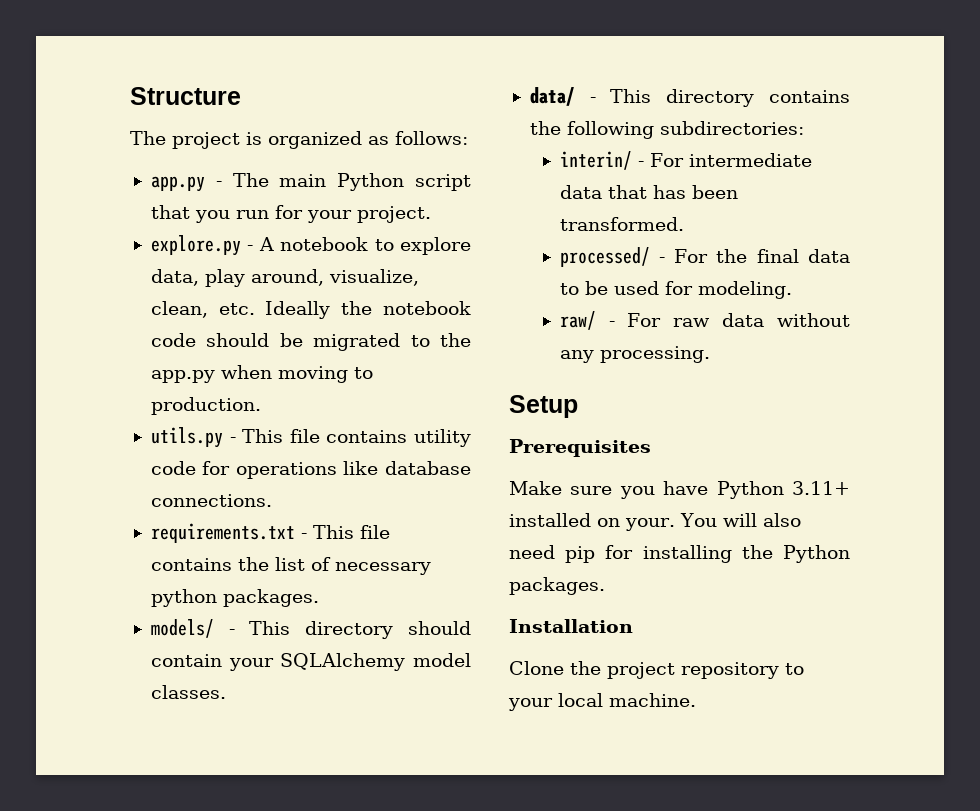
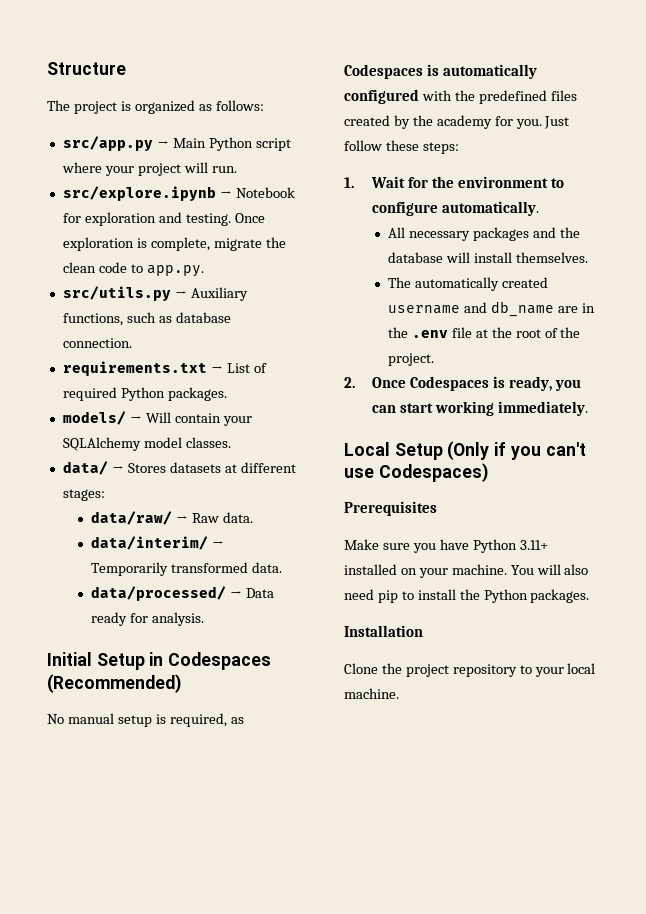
[150,173,471,192] [150,205,431,223] [150,235,472,256] [150,269,419,287] [150,301,471,319] [150,333,472,351] [150,365,373,383] [150,397,261,415] [150,427,471,448] [150,461,471,479] [150,494,272,507] [150,523,390,543] [150,557,431,575] [150,589,319,607] [150,619,471,639] app.py - The main Python script that you run for your project. // explore.py - A notebook to explore data, play around, visualize, clean, etc. Ideally the notebook code should be migrated to the app.py when moving to production. // utils.py - This file contains utility code for operations like database connections. // requirements.txt - This file contains the list of necessary python packages. // models/ - This directory should -> [62,136,291,151] [61,162,237,176] [62,186,295,201] [62,212,265,226] [62,237,286,251] [62,262,204,277] [62,286,248,301] [62,312,231,326] [62,338,132,348] [62,361,267,376] [62,387,227,401] [62,411,171,425] src/app.py → Main Python script where your project will run. // src/explore.ipynb → Notebook for exploration and testing. Once exploration is complete, migrate the clean code to app.py. // src/utils.py → Auxiliary functions, such as database connection. // requirements.txt → List of required Python packages. // models/ → Will
[589,89,850,107] [529,121,804,139] [559,151,812,170] [559,185,738,199] [559,217,684,231] [559,247,850,267] [559,281,792,299] [559,311,850,330] [559,346,710,363] [509,395,578,418] - This directory contains the following subdirectories: // interin/ - For intermediate data that has been transformed. // processed/ - For the final data to be used for modeling. // raw/ - For raw data without any processing. // Setup -> [111,462,296,473] [62,489,105,501] [91,511,253,525] [91,536,224,550] [91,562,282,576] [91,586,274,601] [91,612,204,626] [47,652,272,670] [47,674,182,693] [47,713,244,727] [344,64,537,79] [344,89,577,104] [344,115,570,129] [344,140,459,154] [344,176,564,188] [372,201,540,216] [388,227,580,241] [388,252,588,263] [388,277,548,291] [388,301,595,317] [388,327,581,338] [388,353,435,366] [344,376,581,391] [372,401,588,416] [344,441,586,460] [344,463,489,482] → Stores datasets at different stages: // data/raw/ → Raw data. // data/interim/ → Temporarily transformed data. // data/processed/ → Data ready for analysis. // Initial Setup in Codespaces (Recommended) // No manual setup is required, as Codespaces is automatically configured with the predefined files created by the academy for you. Just follow these steps: // 1. Wait for the environment to configure automatically. // All necessary packages and the database will install themselves. // The automatically created username and db_name are in the .env file at the root of the project. // 2. Once Codespaces is ready, you can start working immediately. // Local Setup (Only if you can't use Codespaces)
[625,518,675,531] your. -> [418,564,507,578] your machine.
[605,545,732,563] for installing -> [401,589,456,600] to install

